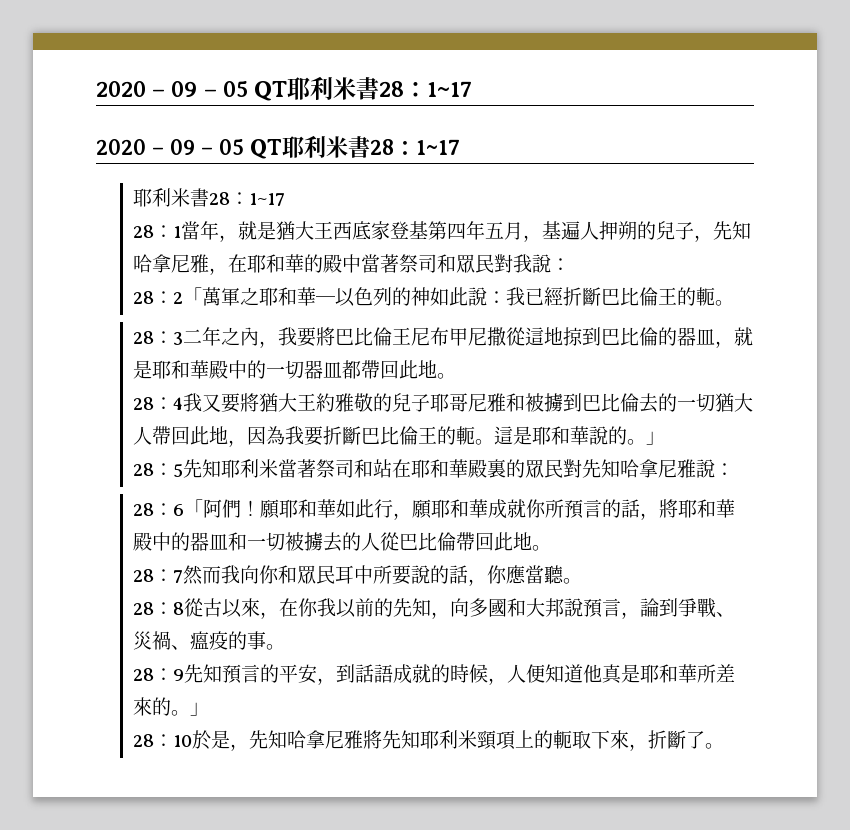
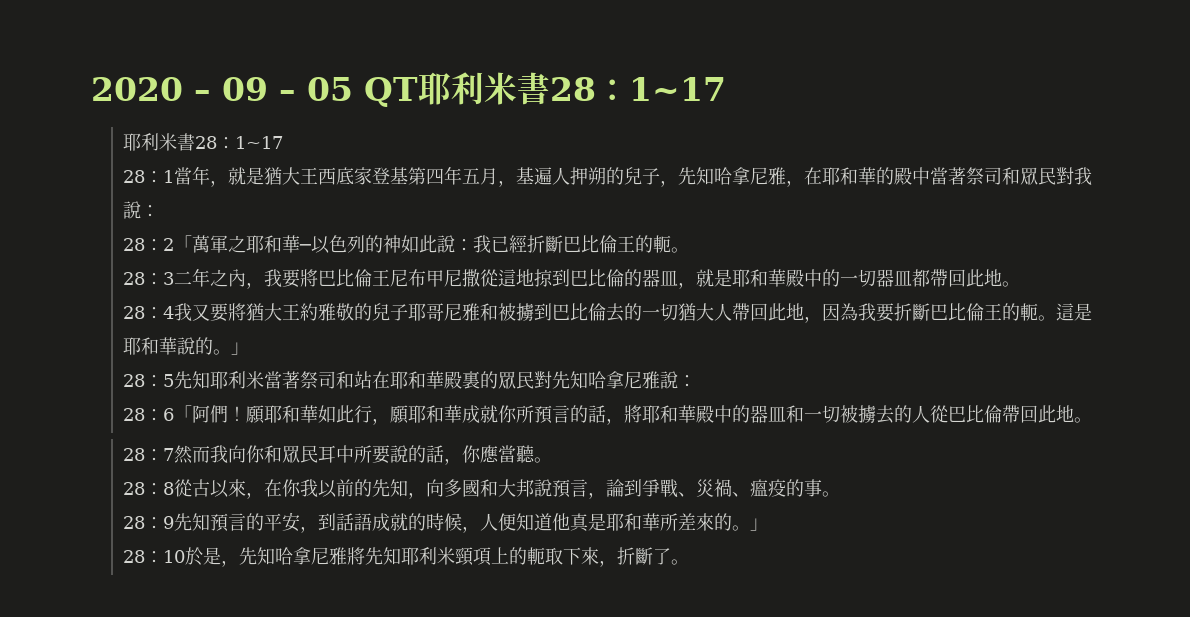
[96,135,460,159] // 2020 – 09 – 05 QT耶利米書28：1~17 -> (726, 89) none

